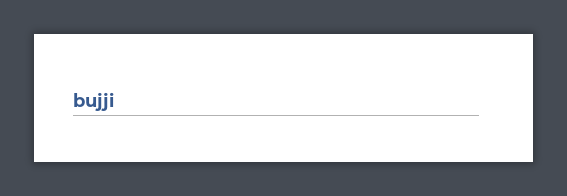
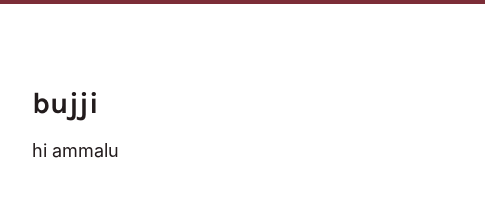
(114, 101) none -> [32,143,119,158] // hi ammalu

